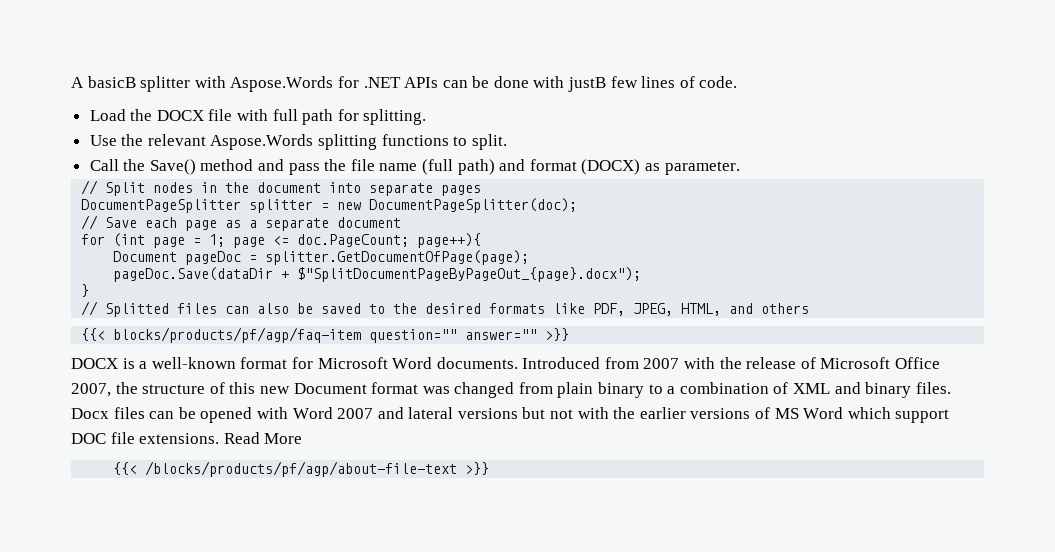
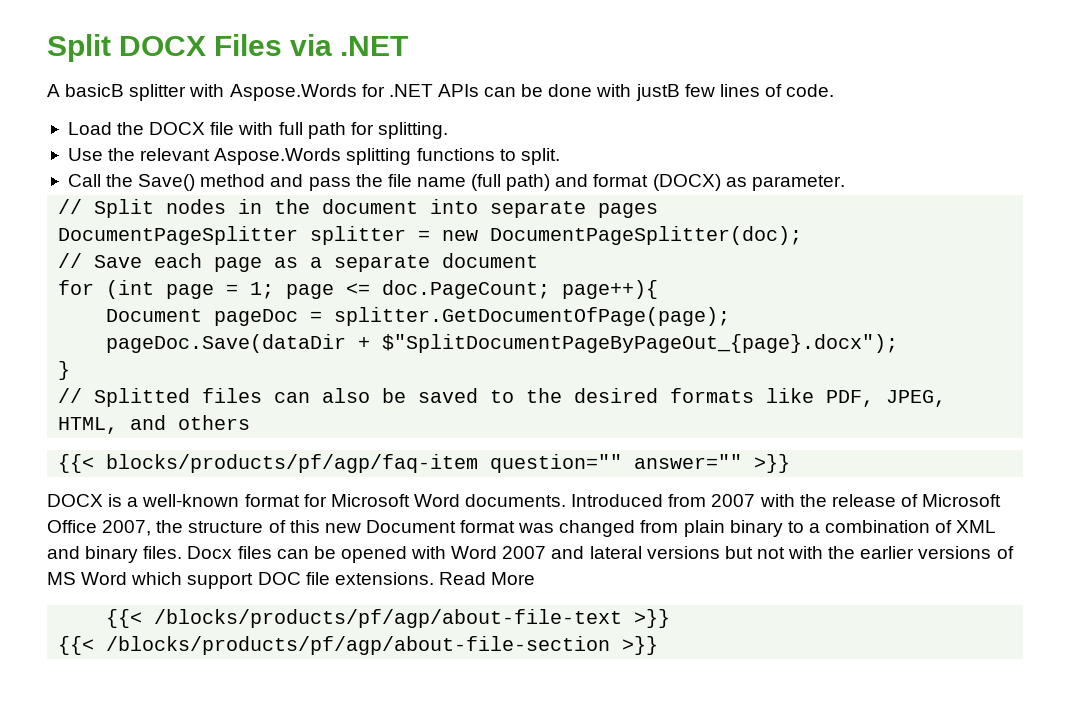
(71, 82) none -> [47,34,409,62] Split DOCX Files via .NET //
(490, 468) none -> [58,636,659,655] // {{< /blocks/products/pf/agp/about-file-section >}}

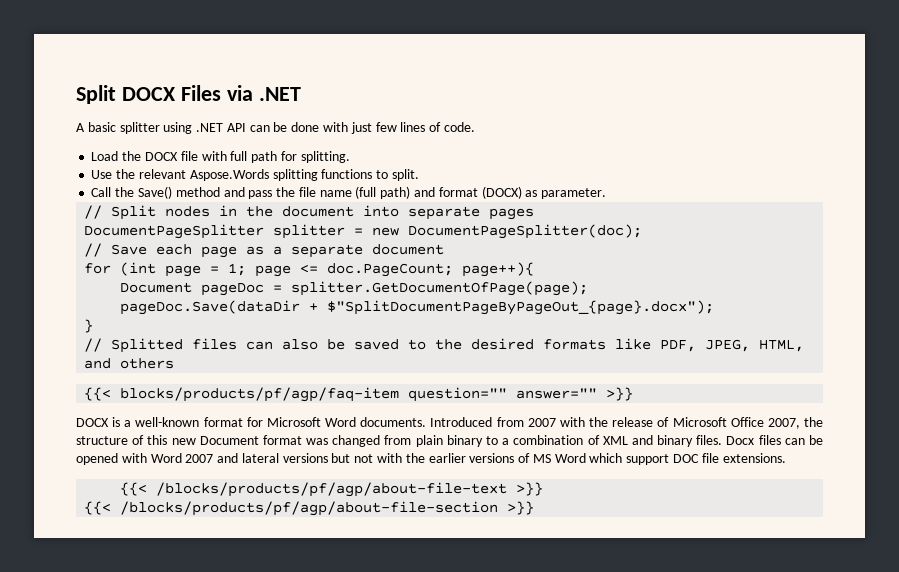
[65,84,479,101] basicВ splitter with Aspose.Words for .NET APIs -> [87,122,246,134] basic splitter using .NET API
[635,84,680,101] justВ -> [350,122,372,134] just
[438,572,536,585] Read More -> (786, 458) none

